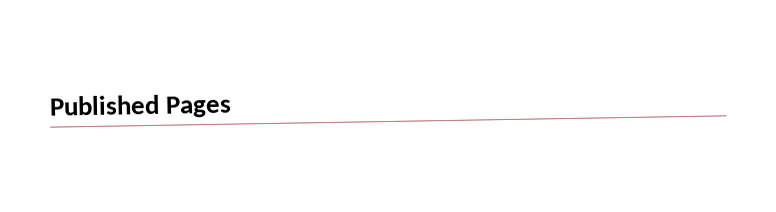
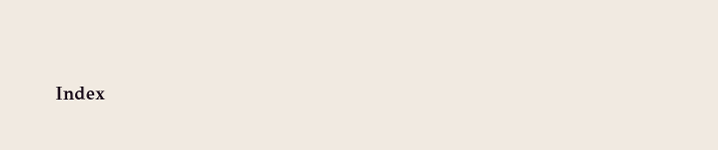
[49,94,233,118] Published Pages -> [55,86,106,101] Index

